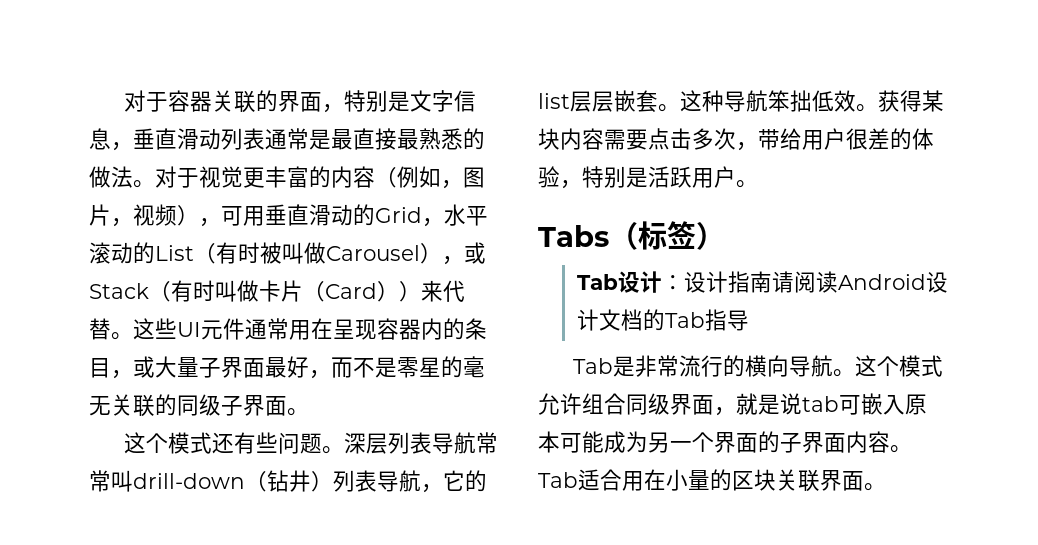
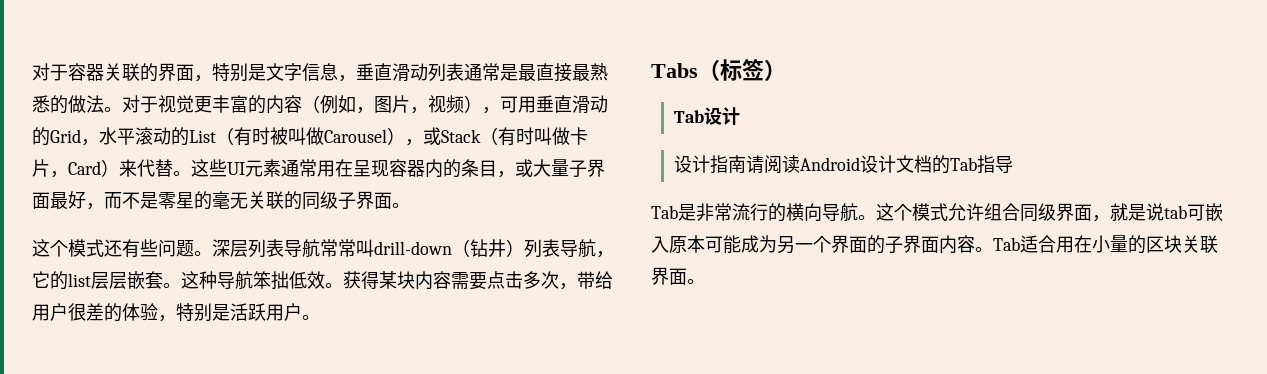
[303,281,399,302] （Card） -> [50,161,101,178] ，Card
[223,318,245,340] 件 -> [263,159,281,177] 素
[661,275,684,290] ： -> (740, 116) //

